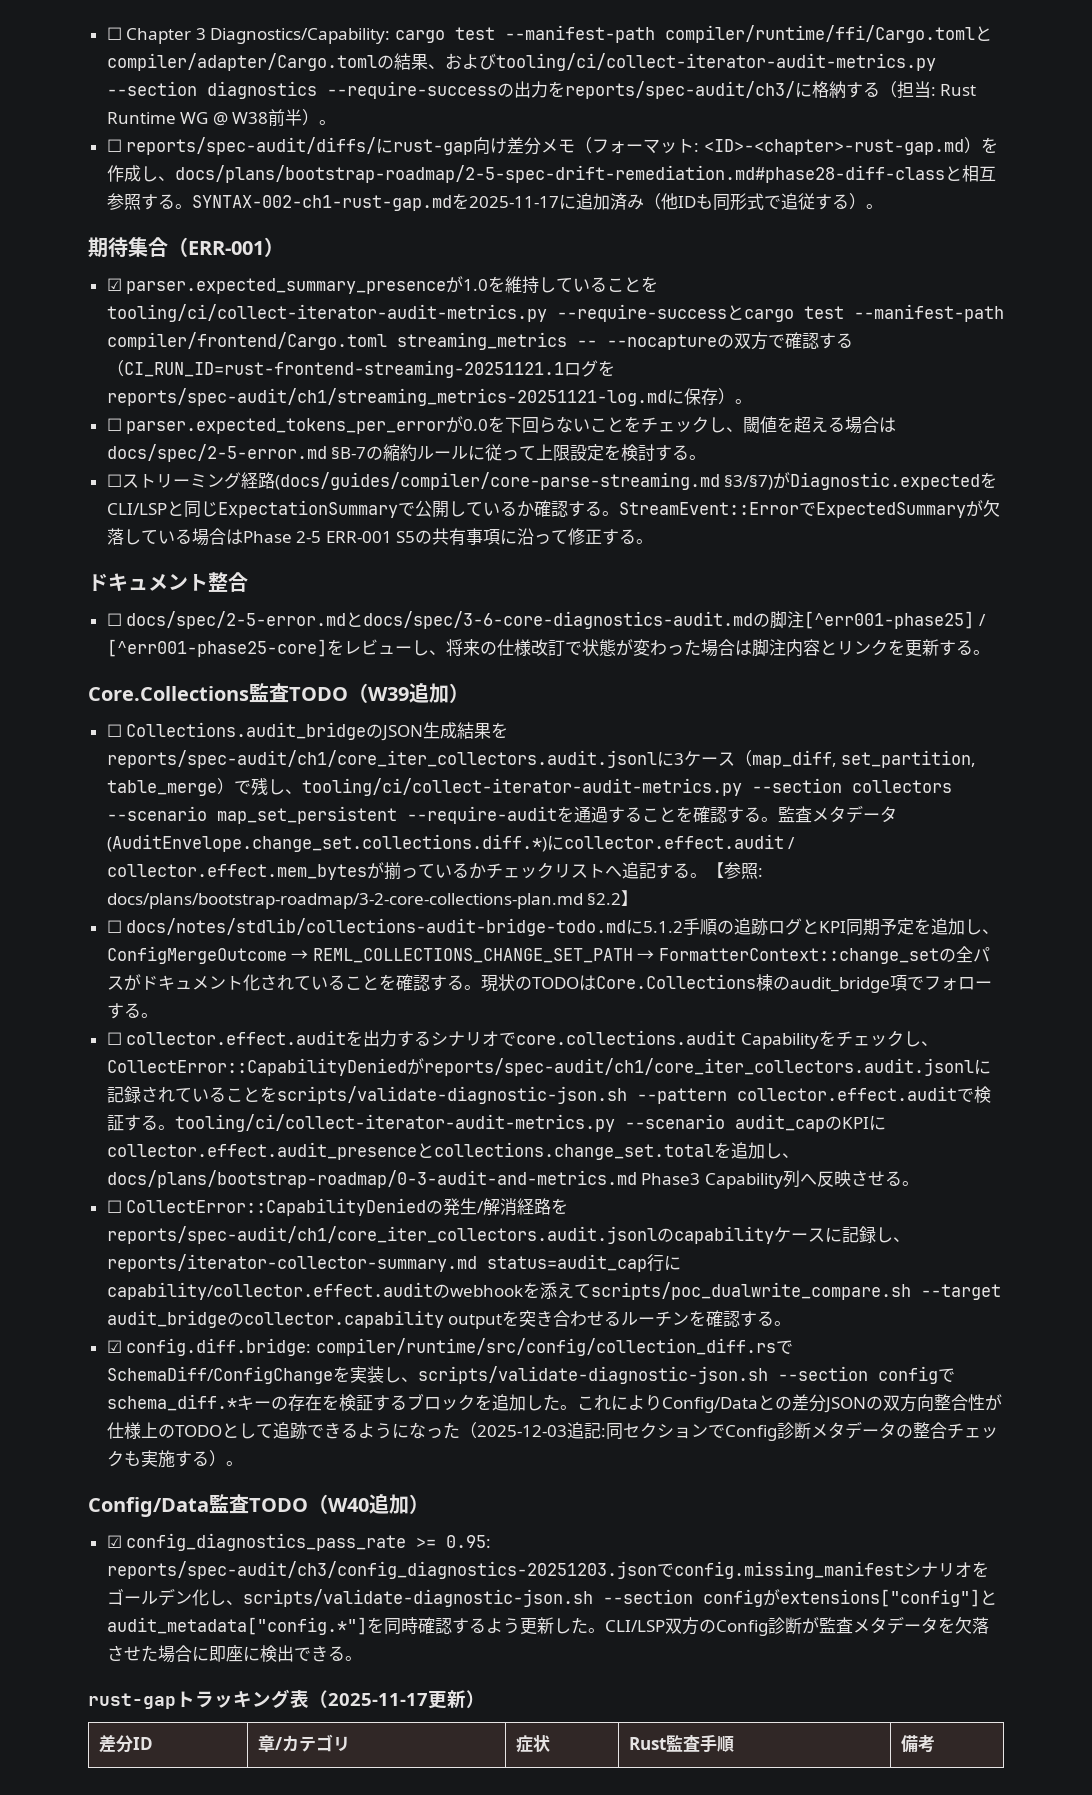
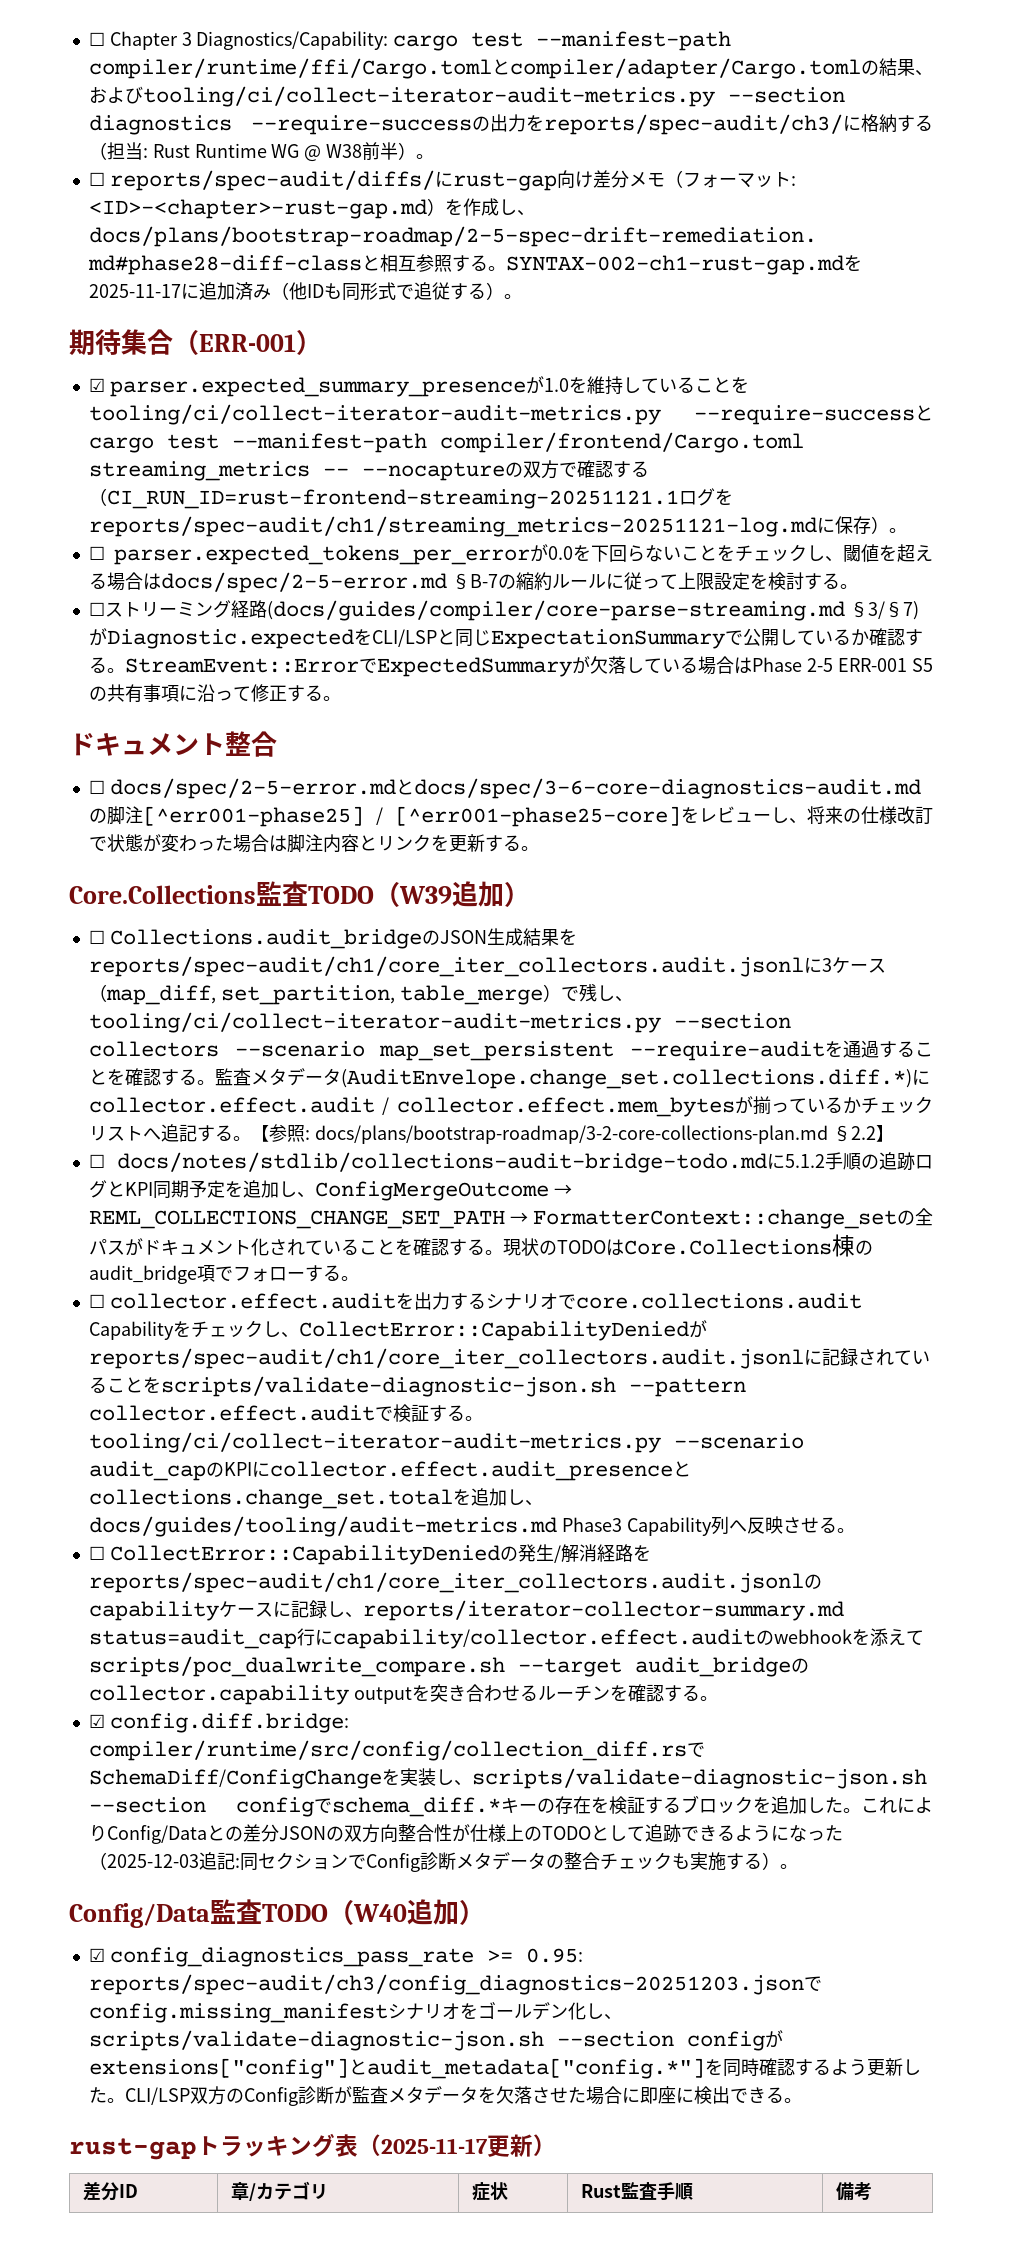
[106,1170,637,1188] docs/plans/bootstrap-roadmap/0-3-audit-and-metrics.md -> [88,1516,557,1537] docs/guides/tooling/audit-metrics.md

